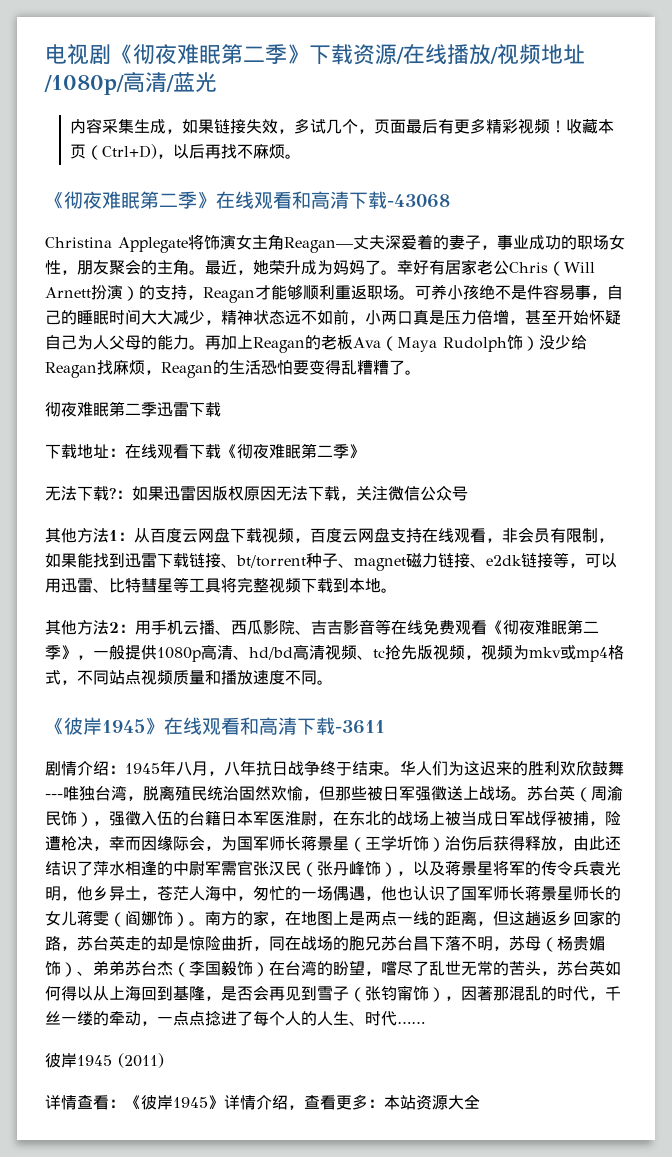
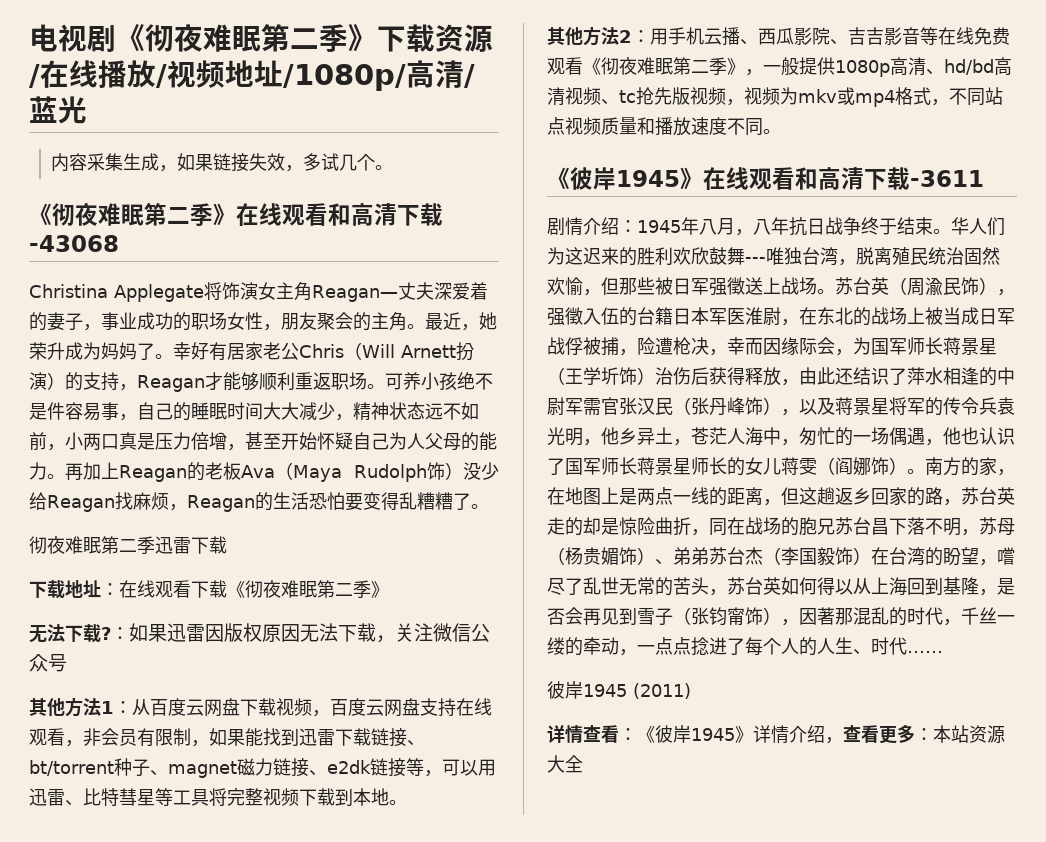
[357,118,614,134] [69,144,285,160] ，页面最后有更多精彩视频！收藏本页（Ctrl+D)，以后再找不麻烦 -> (376, 162) none

